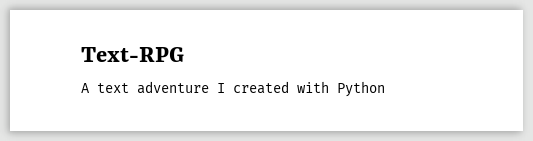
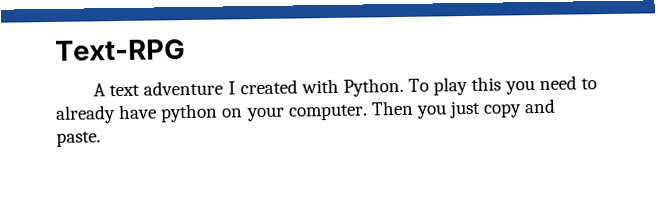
[337,81,385,97] Python -> [343,75,597,97] [55,98,557,124] [56,131,101,147] Python. To play this you need to already have python on your computer. Then you just copy and paste.

